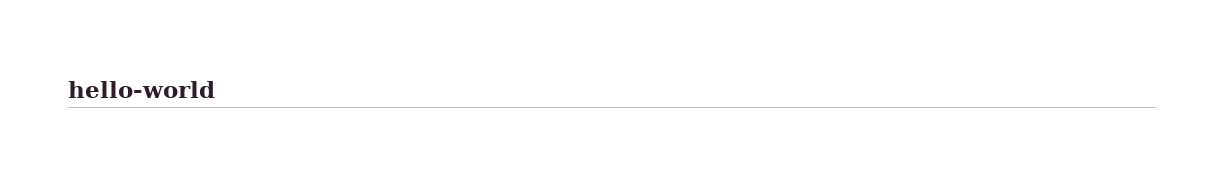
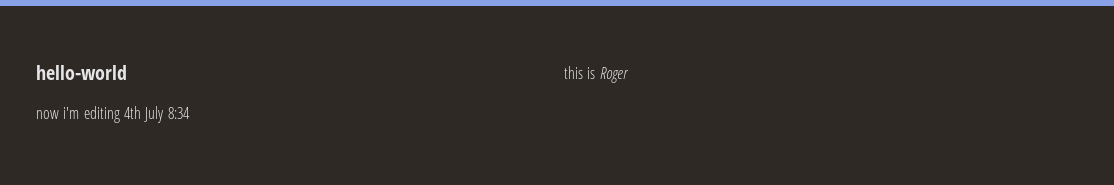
(215, 89) none -> [36,106,190,123] [564,66,629,83] // now i'm editing 4th July 8:34 // this is Roger

